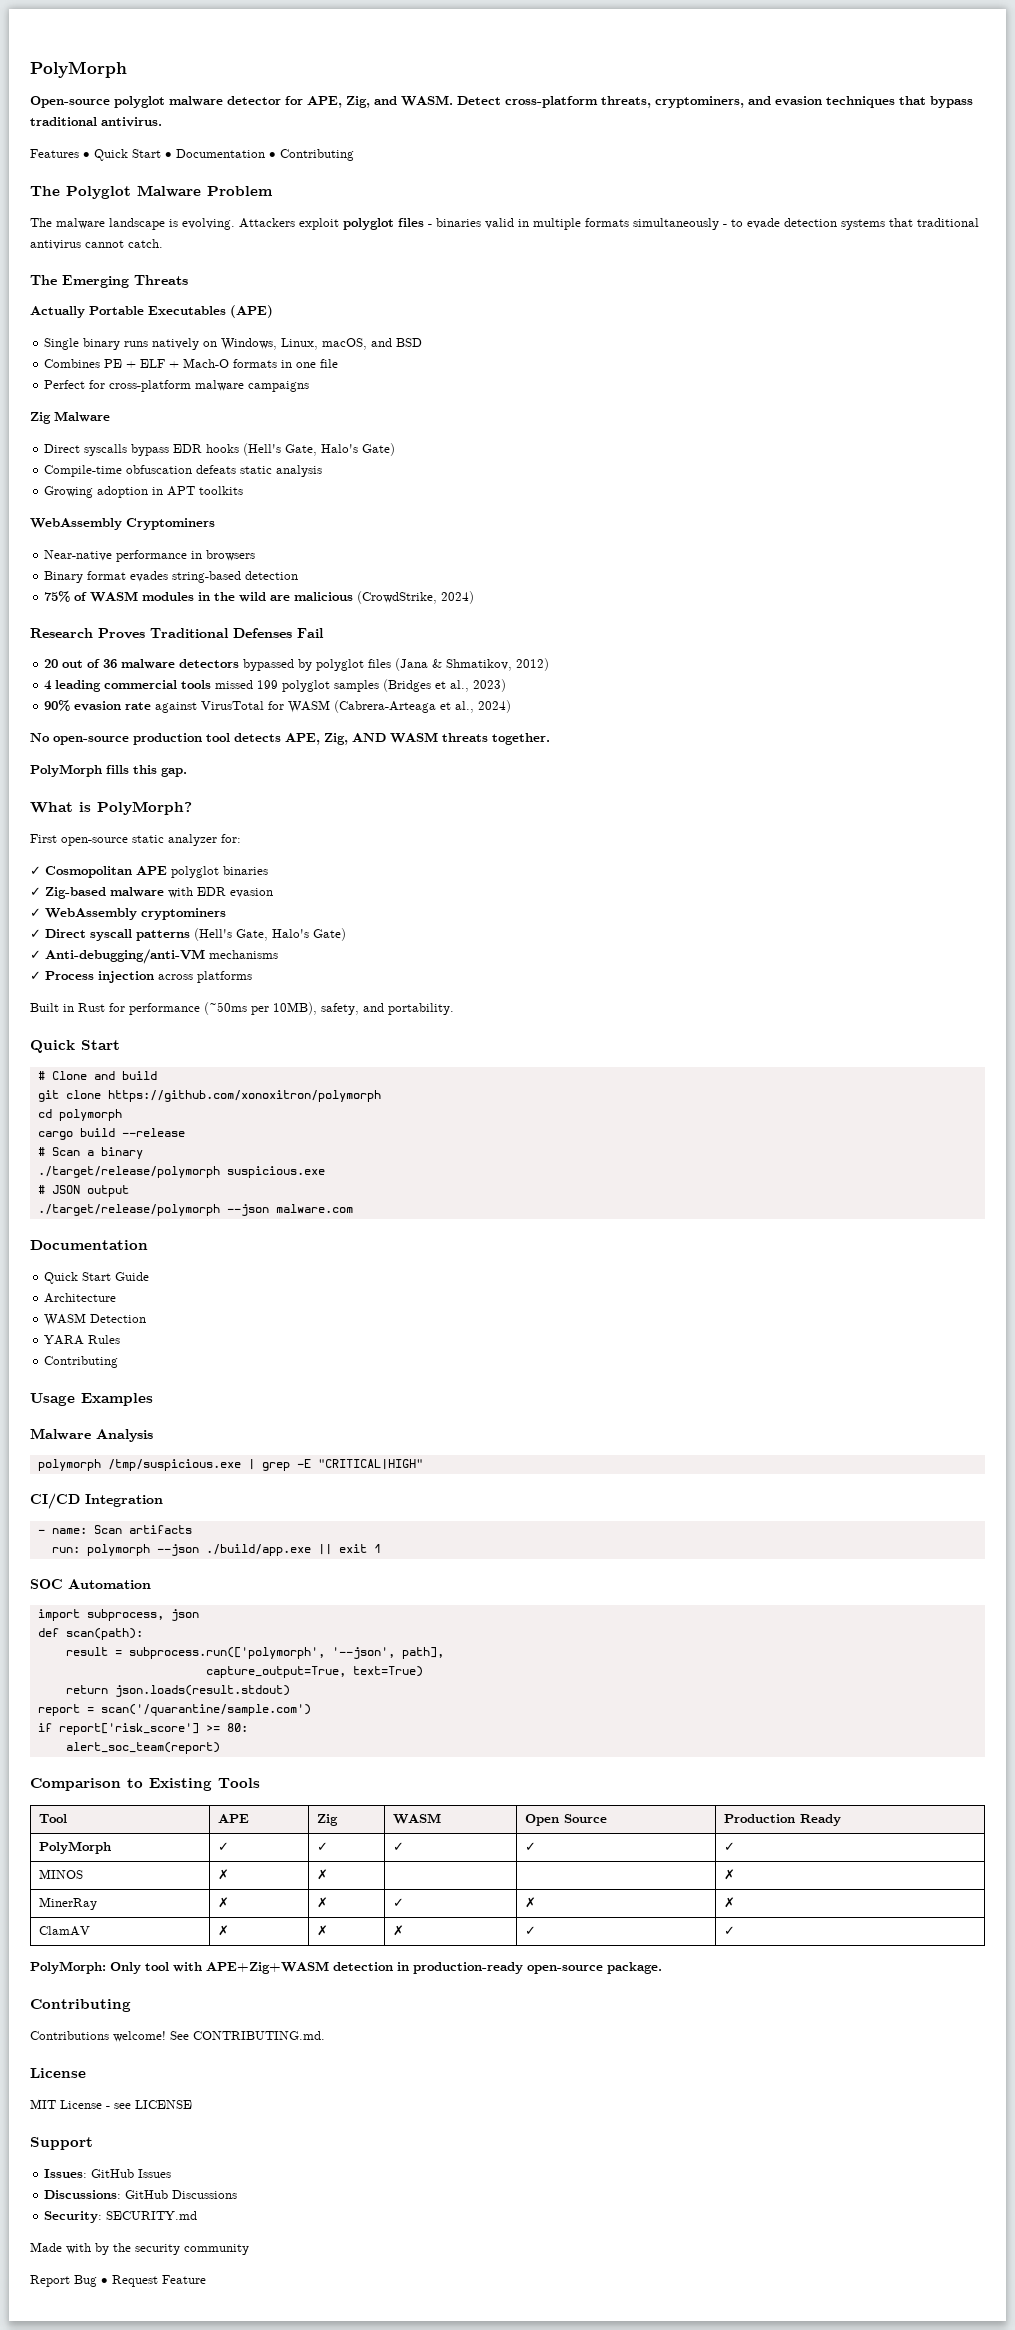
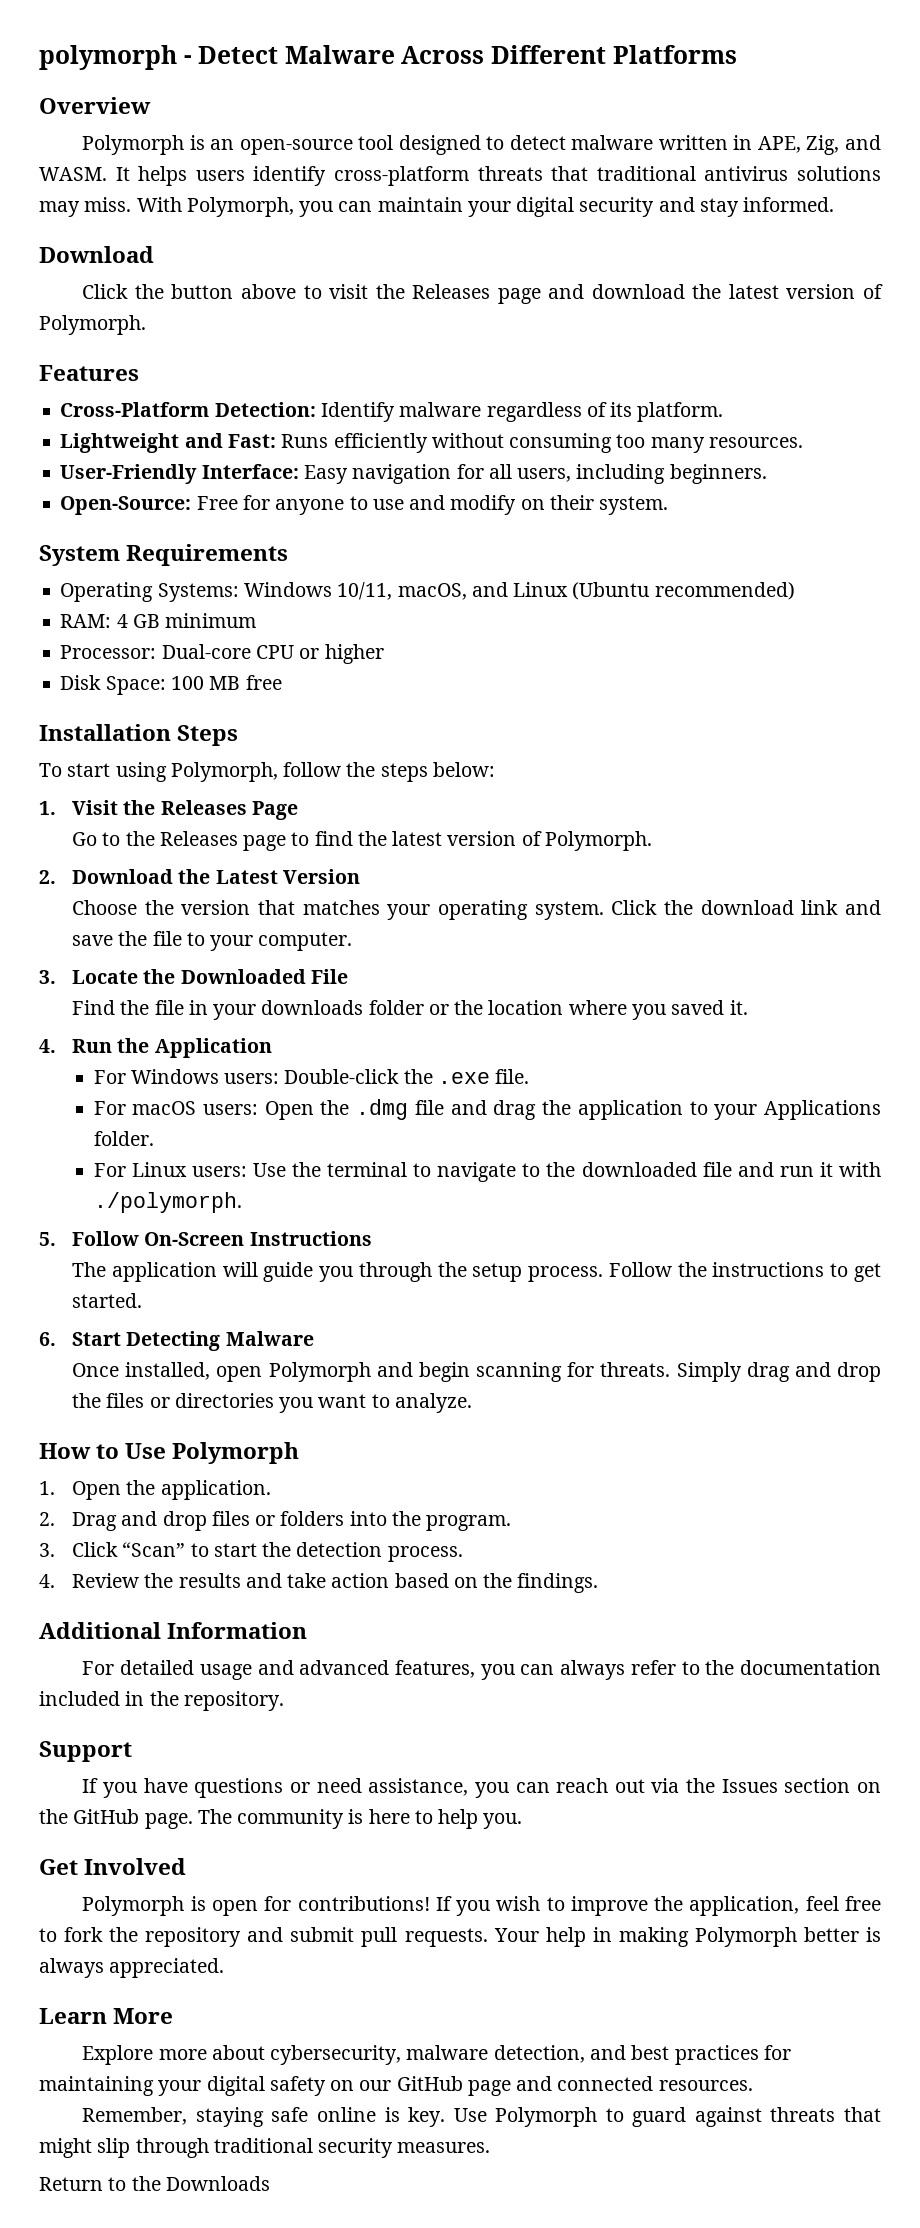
[30,61,127,78] [30,95,973,108] [30,117,162,127] [30,149,354,161] [30,185,273,199] [30,218,979,230] [30,239,163,250] [30,275,188,288] [30,305,273,318] [44,338,423,350] [44,358,339,368] [44,380,310,392] [30,411,110,424] [44,443,396,456] [44,465,323,477] [44,486,244,498] [30,518,215,530] [44,550,256,562] [44,571,299,583] [44,591,475,604] [30,628,324,639] [44,658,550,671] [44,679,507,692] [44,700,512,713] [30,732,550,745] [30,764,187,777] [30,801,192,815] [30,834,241,846] [30,866,268,878] [30,887,273,899] [30,908,226,920] [30,928,346,941] [30,949,278,964] [30,971,252,983] [30,1002,454,1015] [30,1040,120,1053] [37,1071,157,1080] [37,1090,381,1102] [37,1109,122,1121] [37,1128,185,1140] [37,1147,143,1159] [37,1166,325,1178] [37,1185,129,1197] [37,1204,353,1216] [30,1240,148,1250] [44,1272,150,1284] [44,1293,117,1303] [44,1313,147,1326] [44,1335,121,1345] [44,1356,119,1368] [30,1393,153,1406] [30,1428,153,1442] [37,1459,423,1471] [30,1493,163,1509] [37,1525,192,1534] [51,1544,381,1556] [30,1579,151,1589] [37,1609,199,1621] [37,1628,143,1640] [65,1647,444,1659] [205,1666,423,1678] [65,1685,290,1697] [37,1704,311,1716] [37,1723,248,1735] [65,1742,220,1754] [30,1778,260,1791] [38,1814,67,1823] [217,1814,249,1823] [316,1814,338,1826] [392,1813,441,1824] [524,1814,607,1826] [723,1814,841,1826] [38,1841,111,1854] [217,1842,229,1851] [316,1842,328,1851] [392,1842,404,1851] [524,1842,536,1851] [723,1842,735,1851] [38,1869,83,1879] [217,1869,229,1880] [316,1869,328,1880] [723,1869,735,1880] [38,1897,97,1910] [217,1897,229,1908] [316,1897,328,1908] [392,1898,404,1907] [524,1897,536,1908] [723,1897,735,1908] [38,1926,90,1936] [217,1925,229,1936] [316,1925,328,1936] [392,1925,404,1936] [524,1926,536,1935] [723,1926,735,1935] [30,1961,662,1974] [30,1999,131,2012] [30,2031,325,2042] [30,2068,86,2078] [30,2099,192,2109] [30,2137,93,2150] [44,2169,172,2178] [44,2190,238,2199] [44,2211,198,2223] [30,2242,249,2255] [30,2275,206,2287] PolyMorph // Open-source polyglot malware detector for APE, Zig, and WASM. Detect cross-platform threats, cryptominers, and evasion techniques that bypass traditional antivirus. // Features • Quick Start • Documentation • Contributing // The Polyglot Malware Problem // The malware landscape is evolving. Attackers exploit polyglot files - binaries valid in multiple formats simultaneously - to evade detection systems that traditional antivirus cannot catch. // The Emerging Threats // Actually Portable Executables (APE) // Single binary runs natively on Windows, Linux, macOS, and BSD // Combines PE + ELF + Mach-O formats in one file // Perfect for cross-platform malware campaigns // Zig Malware // Direct syscalls bypass EDR hooks (Hell's Gate, Halo's Gate) // Compile-time obfuscation defeats static analysis // Growing adoption in APT toolkits // WebAssembly Cryptominers // Near-native performance in browsers // Binary format evades string-based detection // 75% of WASM modules in the wild are malicious (CrowdStrike, 2024) // Research Proves Traditional Defenses Fail // 20 out of 36 malware detectors bypassed by polyglot files (Jana & Shmatikov, 2012) // 4 leading commercial tools missed 199 polyglot samples (Bridges et al., 2023) // 90% evasion rate against VirusTotal for WASM (Cabrera-Arteaga et al., 2024) // No open-source production tool detects APE, Zig, AND WASM threats together. // PolyMorph fills this gap. // What is PolyMorph? // First open-source static analyzer for: // ✓ Cosmopolitan APE polyglot binaries // ✓ Zig-based malware with EDR evasion // ✓ WebAssembly cryptominers // ✓ Direct syscall patterns (Hell's Gate, Halo's Gate) // ✓ Anti-debugging/anti-VM mechanisms // ✓ Process injection across platforms // Built in Rust for performance (~50ms per 10MB), safety, and portability. // Quick Start // # Clone and build // git clone https://github.com/xonoxitron/polymorph // cd polymorph // cargo build --release // # Scan a binary // ./target/release/polymorph suspicious.exe // # JSON output // ./target/release/polymorph --json malware.com // Documentation // Quick Start Guide // Architecture // WASM Detection // YARA Rules // Contributing // Usage Examples // Malware Analysis // polymorph /tmp/suspicious.exe | grep -E "CRITICAL|HIGH" // CI/CD Integration // - name: Scan artifacts // run: polymorph --json ./build/app.exe || exit 1 // SOC Automation // import subprocess, json // def scan(path): // result = subprocess.run(['polymorph', '--json', path], // capture_output=True, text=True) // return json.loads(result.stdout) // report = scan('/quarantine/sample.com') // if report['risk_score'] >= 80: // alert_soc_team(report) // Comparison to Existing Tools // Tool | APE | Zig | WASM | Open Source | Production Ready // PolyMorph | ✓ | ✓ | ✓ | ✓ | ✓ // MINOS | ✗ | ✗ | | | ✗ // MinerRay | ✗ | ✗ | ✓ | ✗ | ✗ // ClamAV | ✗ | ✗ | ✗ | ✓ | ✓ // PolyMorph: Only tool with APE+Zig+WASM detection in production-ready open-source package. // Contributing // Contributions welcome! See CONTRIBUTING.md. // License // MIT License - see LICENSE // Support // Issues: GitHub Issues // Discussions: GitHub Discussions // Security: SECURITY.md // Made with by the security community // Report Bug • Request Feature -> [39,45,737,70] [39,97,151,114] [82,135,882,155] [39,166,882,186] [39,197,835,217] [39,246,154,263] [82,284,883,304] [39,315,146,335] [39,365,139,381] [60,402,724,422] [60,433,803,453] [60,464,767,484] [60,495,669,515] [39,544,289,566] [60,582,795,602] [60,613,257,628] [60,644,384,664] [60,675,282,695] [39,724,239,746] [39,762,495,782] [39,800,298,820] [72,831,653,851] [39,869,360,884] [72,900,881,920] [72,931,353,951] [39,969,348,984] [72,1000,748,1020] [39,1038,272,1058] [93,1069,530,1084] [93,1099,882,1120] [93,1131,154,1146] [93,1162,881,1182] [93,1192,242,1213] [39,1231,372,1246] [72,1262,881,1282] [72,1293,143,1308] [39,1331,314,1351] [72,1362,881,1382] [72,1393,472,1413] [39,1442,300,1464] [39,1480,271,1500] [39,1511,512,1531] [39,1542,463,1562] [39,1573,599,1593] [39,1622,308,1639] [82,1660,882,1680] [39,1691,284,1711] [39,1741,132,1762] [82,1778,881,1798] [39,1809,523,1829] [39,1858,187,1875] [82,1896,881,1916] [39,1927,881,1947] [39,1958,225,1978] [39,2008,174,2024] [82,2045,791,2065] [39,2076,753,2096] [82,2107,881,2127] [39,2138,491,2158] [39,2176,270,2191] polymorph - Detect Malware Across Different Platforms // Overview // Polymorph is an open-source tool designed to detect malware written in APE, Zig, and WASM. It helps users identify cross-platform threats that traditional antivirus solutions may miss. With Polymorph, you can maintain your digital security and stay informed. // Download // Click the button above to visit the Releases page and download the latest version of Polymorph. // Features // Cross-Platform Detection: Identify malware regardless of its platform. // Lightweight and Fast: Runs efficiently without consuming too many resources. // User-Friendly Interface: Easy navigation for all users, including beginners. // Open-Source: Free for anyone to use and modify on their system. // System Requirements // Operating Systems: Windows 10/11, macOS, and Linux (Ubuntu recommended) // RAM: 4 GB minimum // Processor: Dual-core CPU or higher // Disk Space: 100 MB free // Installation Steps // To start using Polymorph, follow the steps below: // 1. Visit the Releases Page // Go to the Releases page to find the latest version of Polymorph. // 2. Download the Latest Version // Choose the version that matches your operating system. Click the download link and save the file to your computer. // 3. Locate the Downloaded File // Find the file in your downloads folder or the location where you saved it. // 4. Run the Application // For Windows users: Double-click the .exe file. // For macOS users: Open the .dmg file and drag the application to your Applications folder. // For Linux users: Use the terminal to navigate to the downloaded file and run it with ./polymorph. // 5. Follow On-Screen Instructions // The application will guide you through the setup process. Follow the instructions to get started. // 6. Start Detecting Malware // Once installed, open Polymorph and begin scanning for threats. Simply drag and drop the files or directories you want to analyze. // How to Use Polymorph // 1. Open the application. // 2. Drag and drop files or folders into the program. // 3. Click “Scan” to start the detection process. // 4. Review the results and take action based on the findings. // Additional Information // For detailed usage and advanced features, you can always refer to the documentation included in the repository. // Support // If you have questions or need assistance, you can reach out via the Issues section on the GitHub page. The community is here to help you. // Get Involved // Polymorph is open for contributions! If you wish to improve the application, feel free to fork the repository and submit pull requests. Your help in making Polymorph better is always appreciated. // Learn More // Explore more about cybersecurity, malware detection, and best practices for maintaining your digital safety on our GitHub page and connected resources. // Remember, staying safe online is key. Use Polymorph to guard against threats that might slip through traditional security measures. // Return to the Downloads

